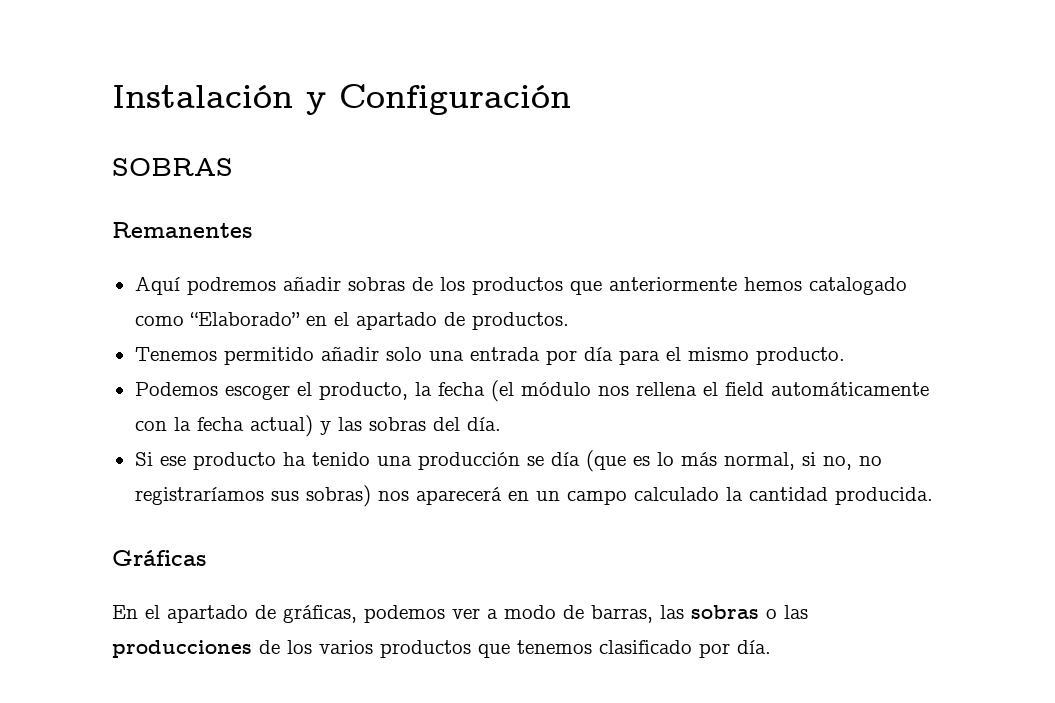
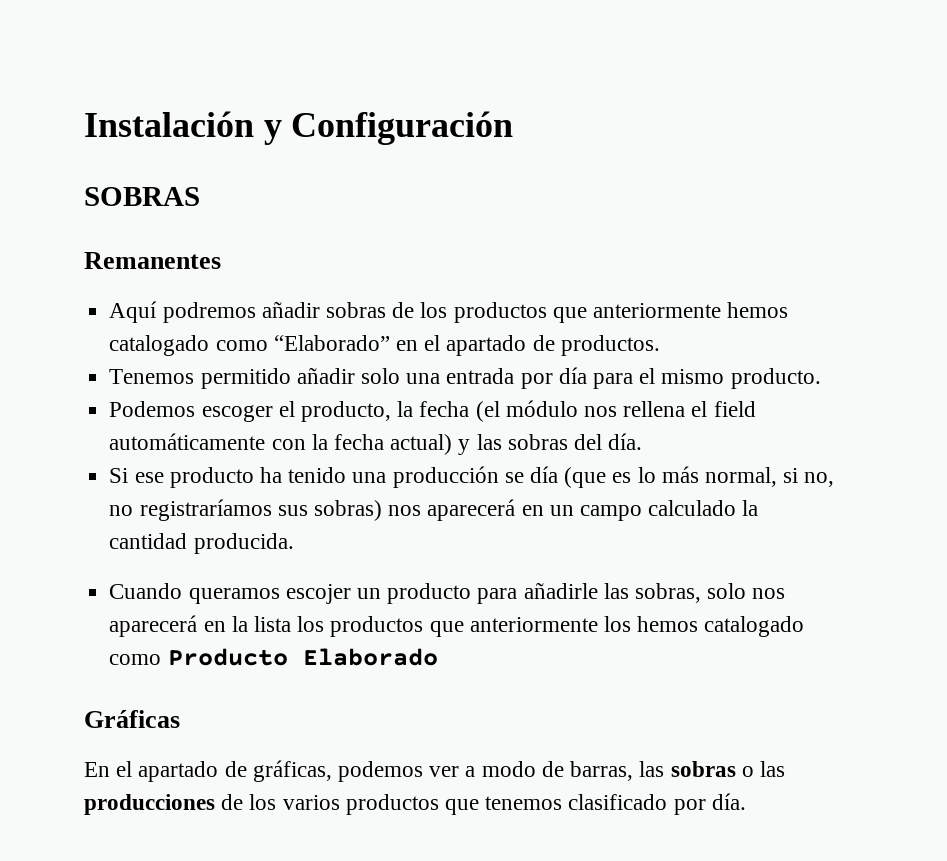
(933, 496) none -> [109,582,786,604] [109,615,805,637] [109,648,438,666] // Cuando queramos escojer un producto para añadirle las sobras, solo nos aparecerá en la lista los productos que anteriormente los hemos catalogado como Producto Elaborado

